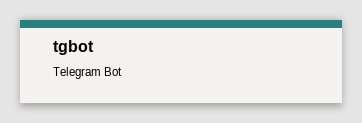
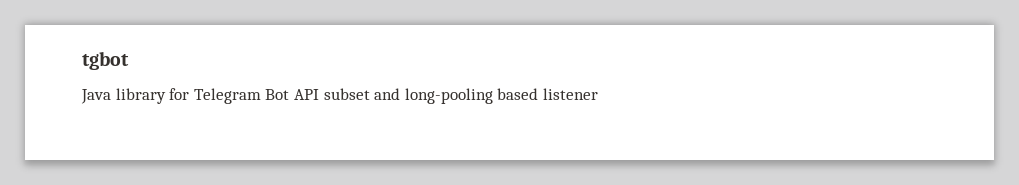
[53,67,123,79] Telegram Bot -> [81,88,598,104] Java library for Telegram Bot API subset and long-pooling based listener

